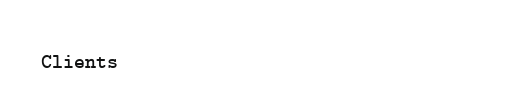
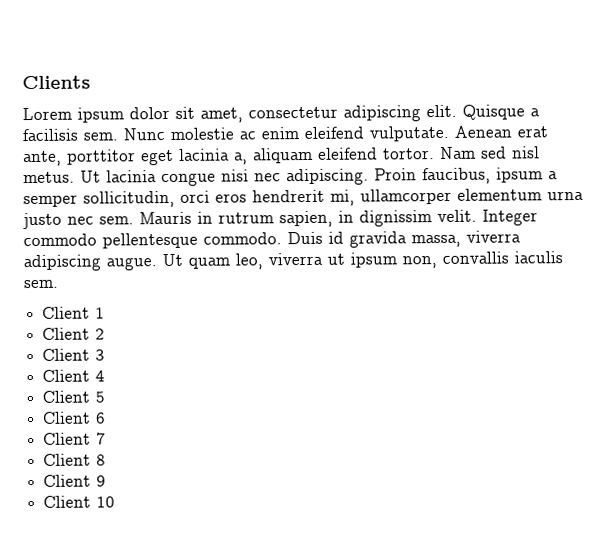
(118, 61) none -> [22,104,540,123] [22,125,548,142] [23,146,540,167] [23,167,558,187] [23,188,584,208] [22,209,538,230] [23,230,521,249] [23,251,563,272] [24,279,59,289] [42,306,106,319] [42,327,106,340] [42,348,106,361] [42,369,106,382] [42,390,106,403] [42,411,107,424] [43,432,107,445] [43,453,107,466] [43,474,107,487] [43,495,116,508] // Lorem ipsum dolor sit amet, consectetur adipiscing elit. Quisque a facilisis sem. Nunc molestie ac enim eleifend vulputate. Aenean erat ante, porttitor eget lacinia a, aliquam eleifend tortor. Nam sed nisl metus. Ut lacinia congue nisi nec adipiscing. Proin faucibus, ipsum a semper sollicitudin, orci eros hendrerit mi, ullamcorper elementum urna justo nec sem. Mauris in rutrum sapien, in dignissim velit. Integer commodo pellentesque commodo. Duis id gravida massa, viverra adipiscing augue. Ut quam leo, viverra ut ipsum non, convallis iaculis sem. // Client 1 // Client 2 // Client 3 // Client 4 // Client 5 // Client 6 // Client 7 // Client 8 // Client 9 // Client 10

